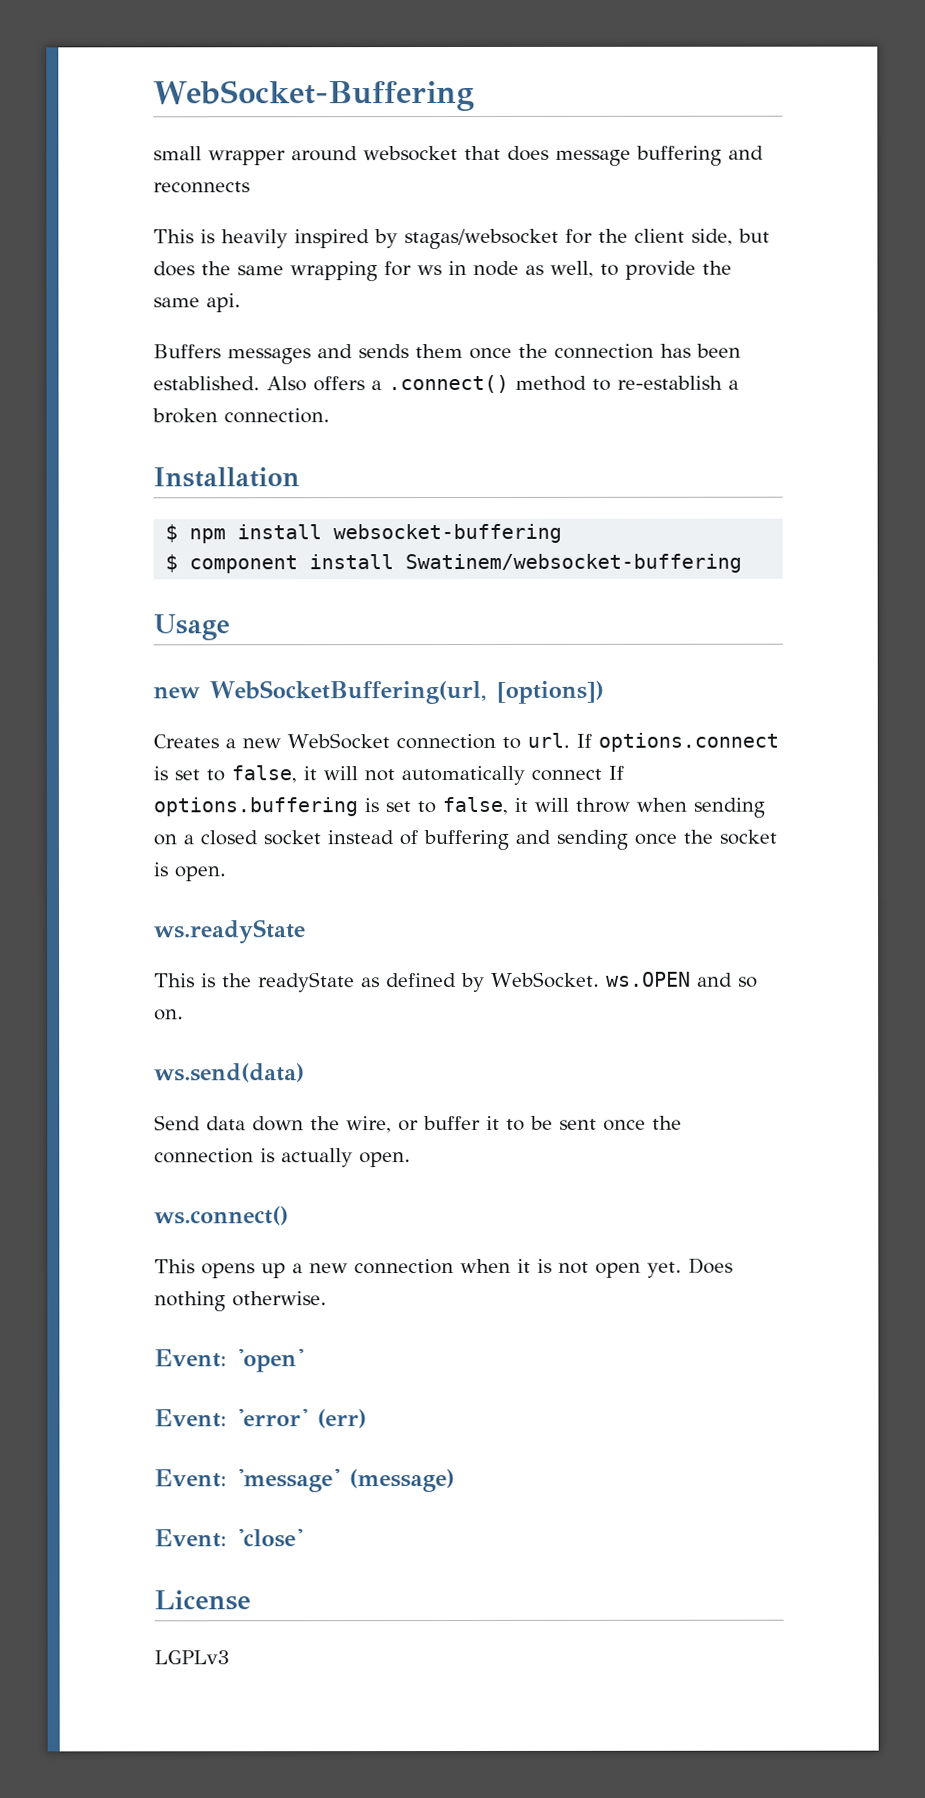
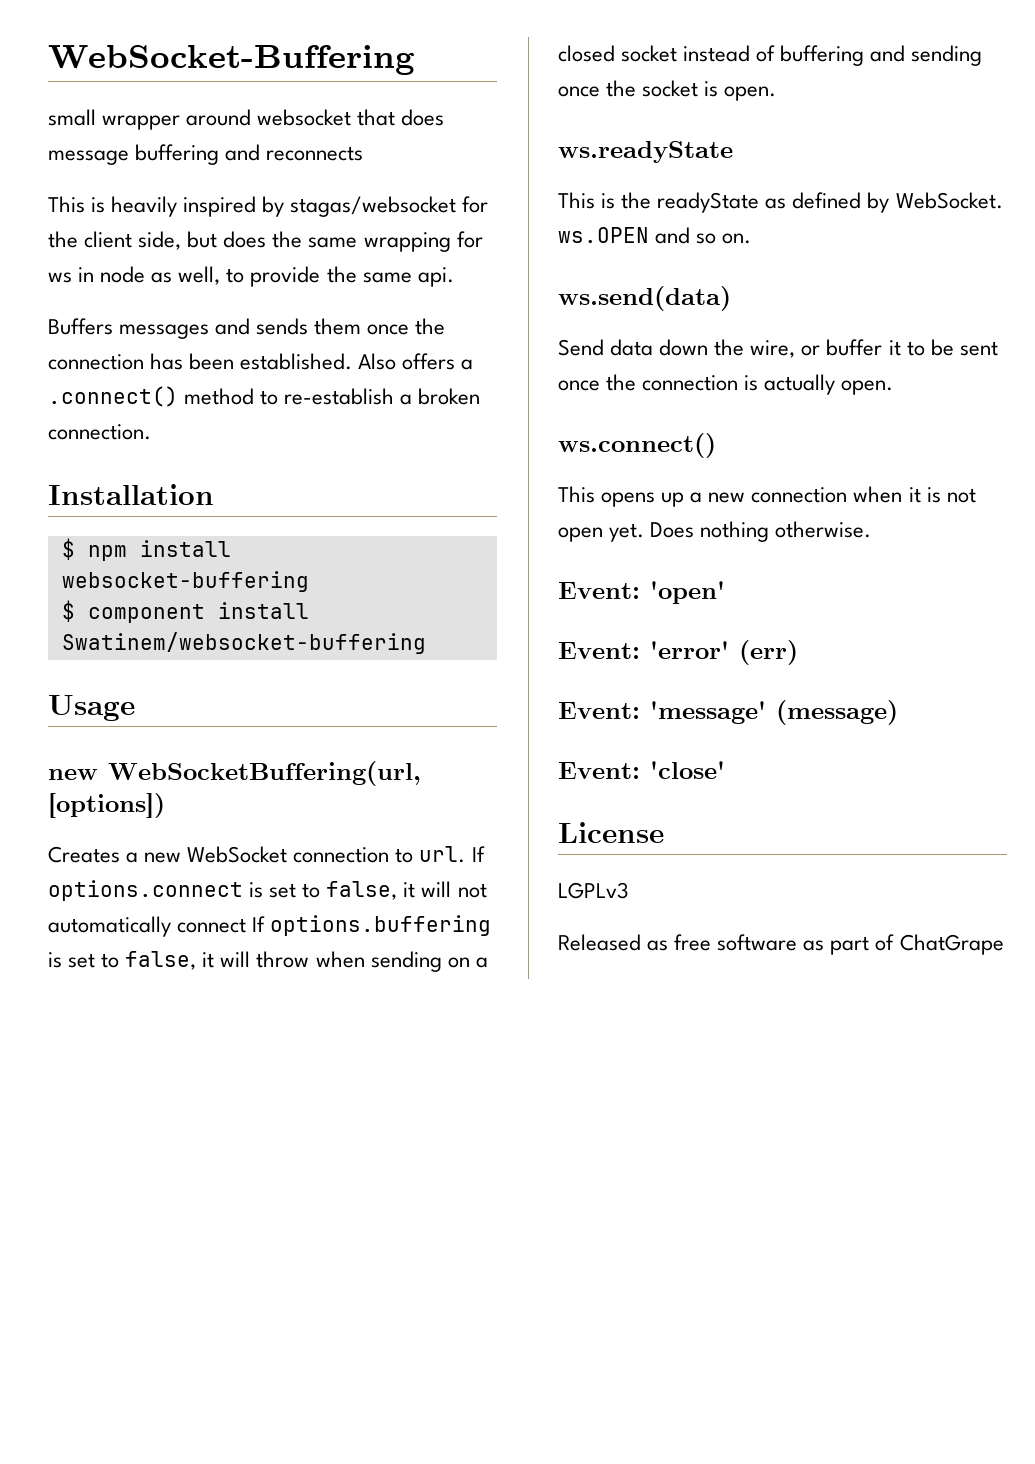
(230, 1657) none -> [558,934,1004,955] // Released as free software as part of ChatGrape

